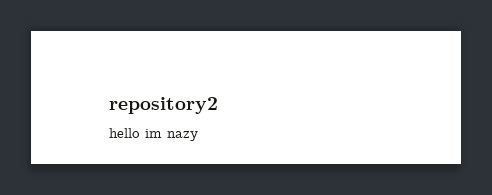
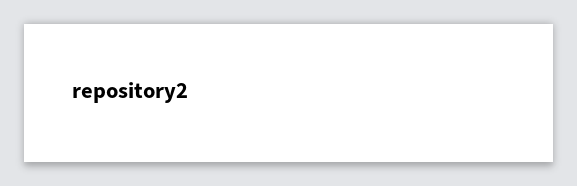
[109,128,198,141] // hello im nazy -> (188, 92) none

